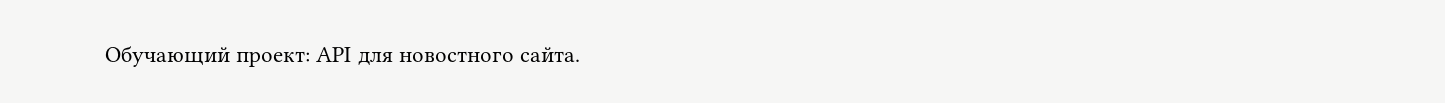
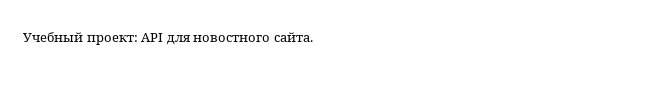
[105,45,230,67] Обучающий -> [23,32,83,42] Учебный

